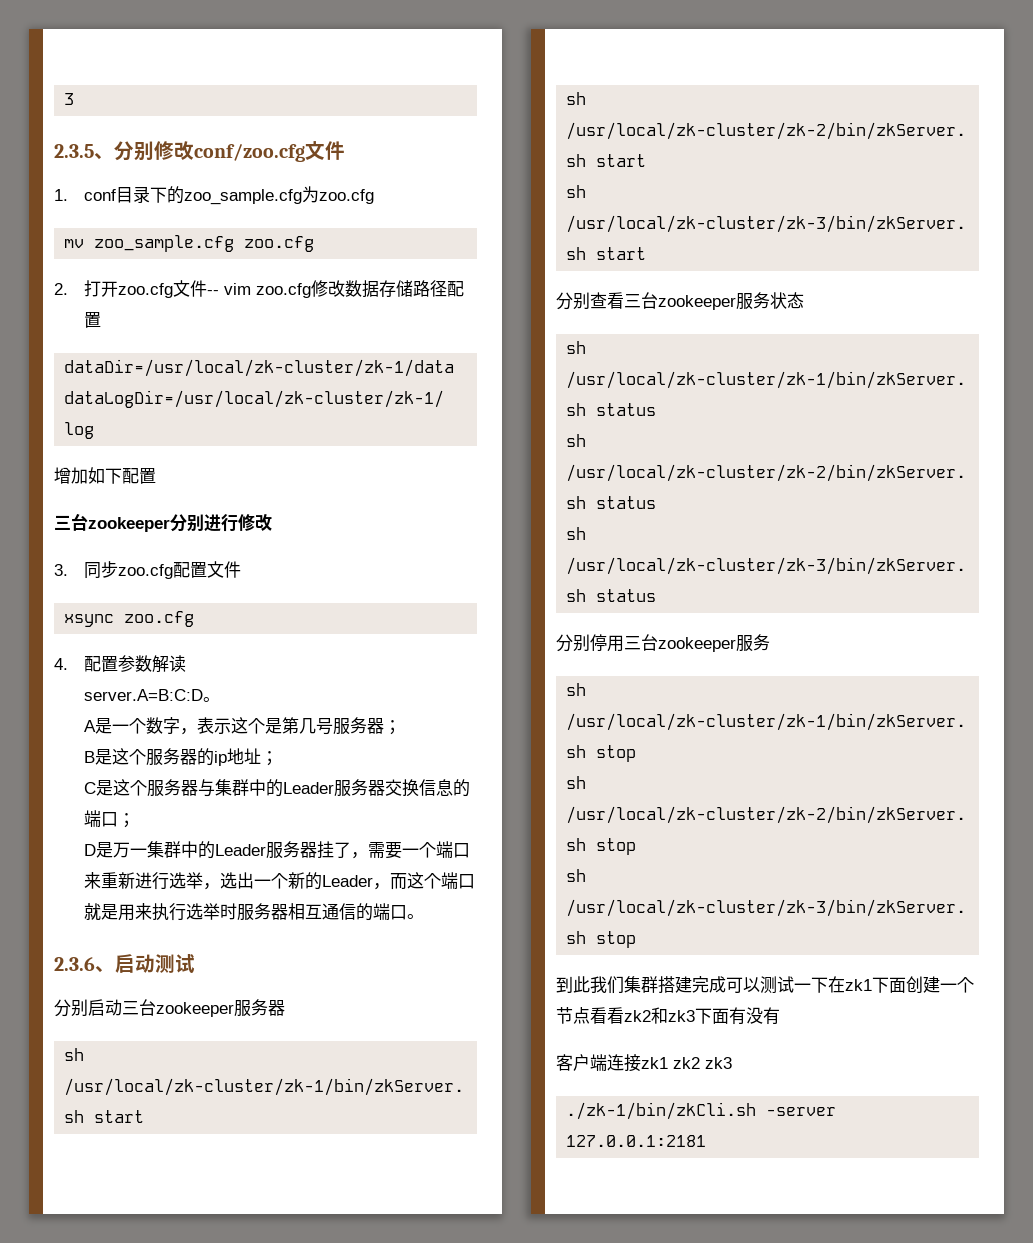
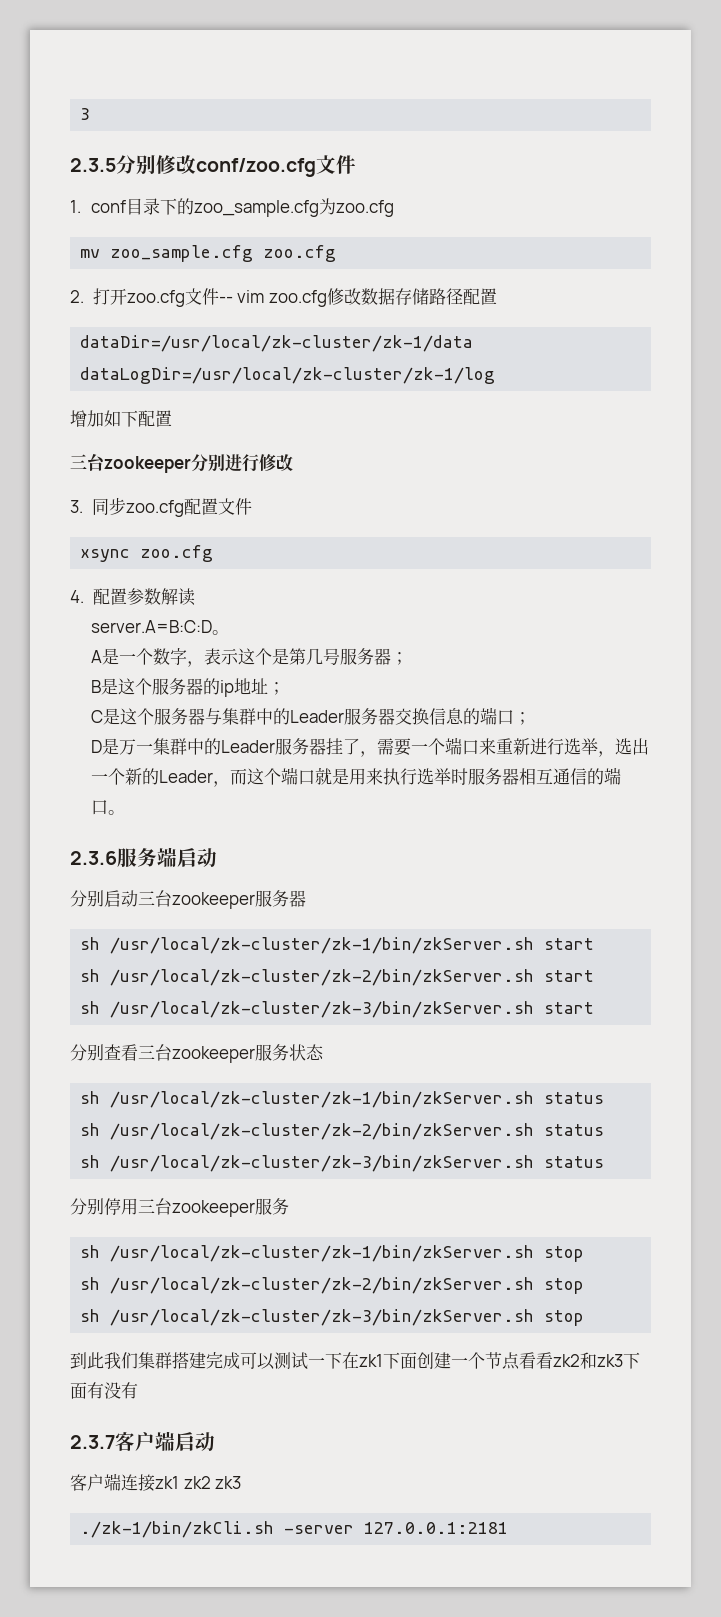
[94,153,114,160] 、 -> (116, 165) none
[95,954,195,973] 、启动测试 -> [117,847,217,867] 服务端启动
(780, 1016) none -> [70,1431,215,1451] // 2.3.7客户端启动

